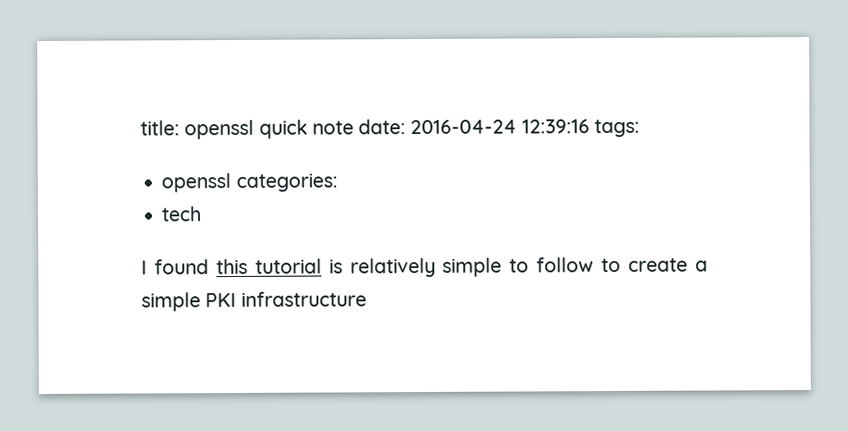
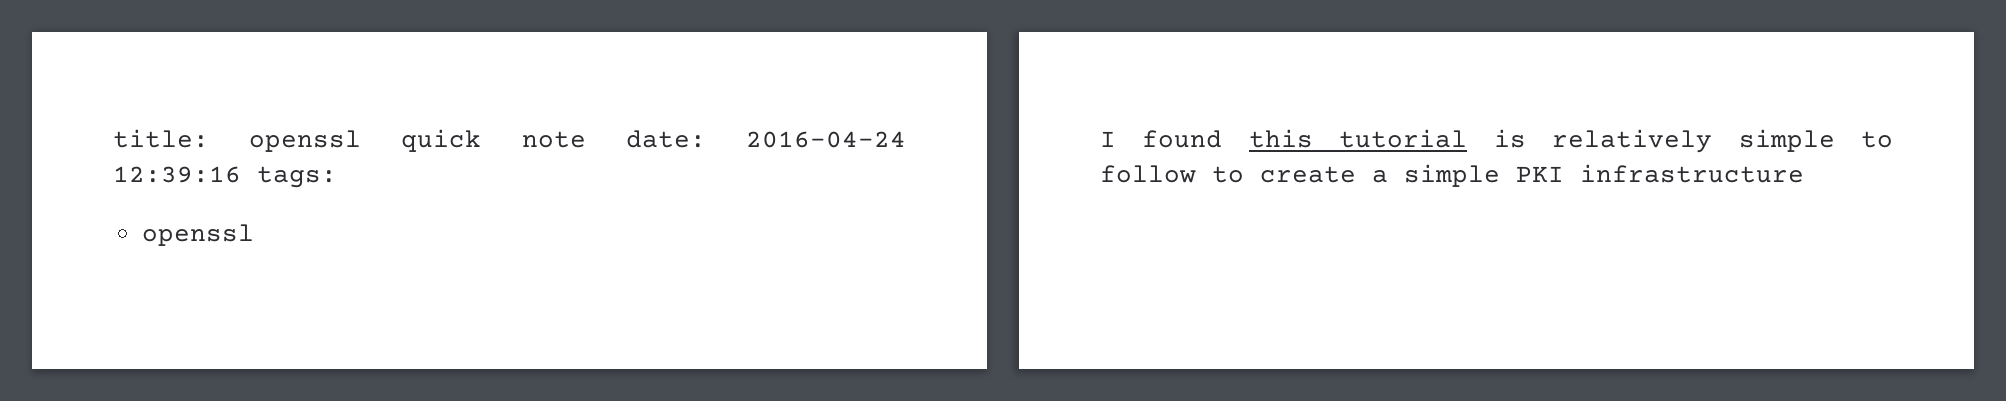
[235,173,338,192] [161,206,203,222] categories: // tech -> (254, 235) none

